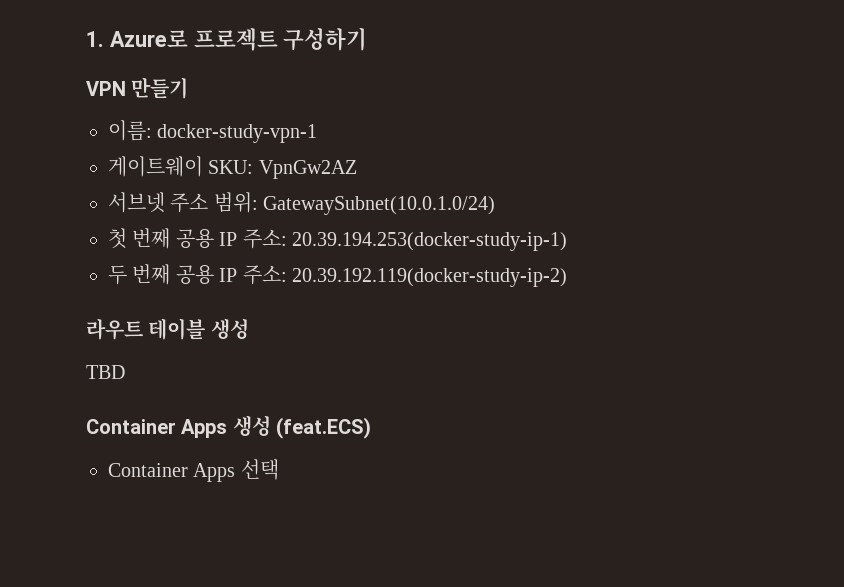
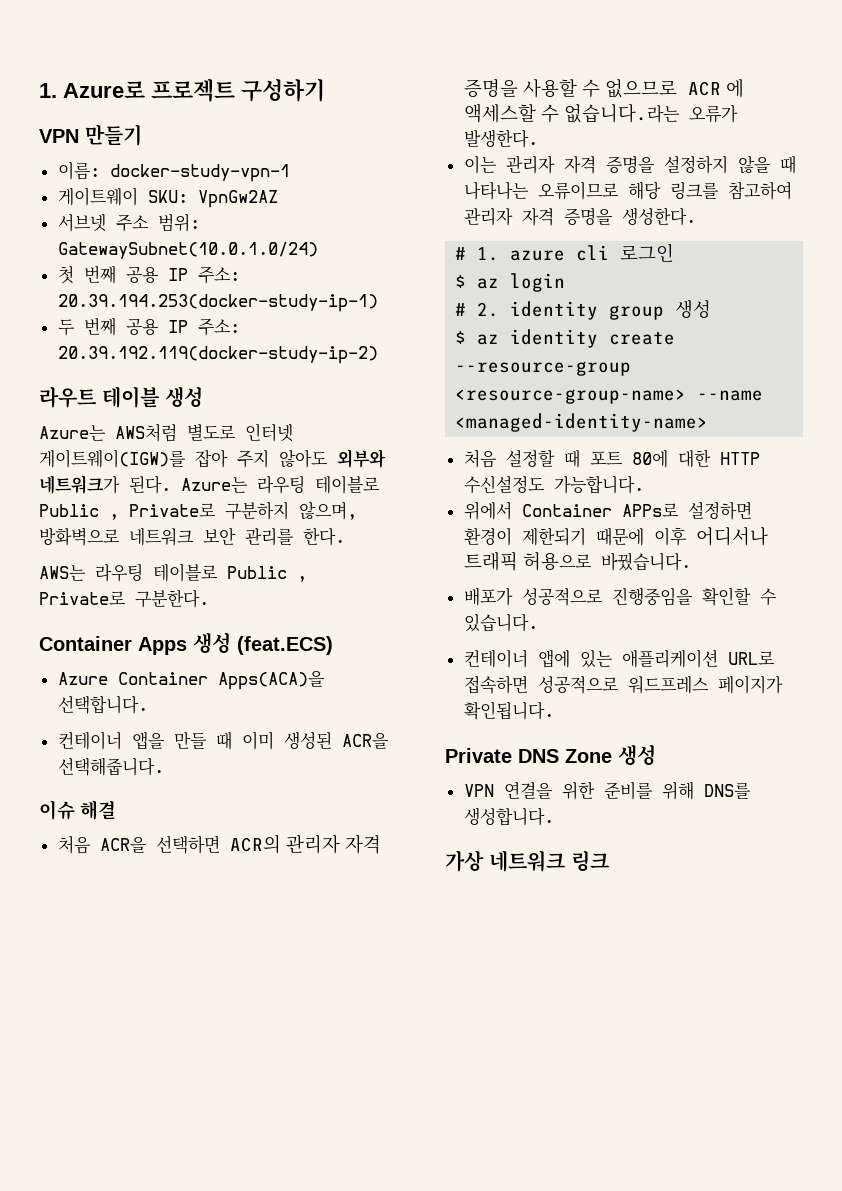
[86,365,125,379] [86,415,372,439] [108,459,279,482] TBD // Container Apps 생성 (feat.ECS) // Container Apps 선택 -> [39,423,293,442] [39,449,386,468] [39,475,380,494] [39,501,357,520] [39,527,345,546] [39,563,307,582] [39,589,209,608] [39,632,333,655] [57,671,325,690] [57,695,148,714] [57,731,389,750] [57,757,164,776] [39,800,116,820] [57,834,381,854] [463,78,744,98] [463,103,738,123] [463,129,538,148] [463,155,796,174] [463,181,792,200] [463,207,696,226] [455,243,675,262] [455,273,566,292] [455,300,712,320] [455,329,676,348] [455,361,632,376] [455,389,764,404] [455,413,709,432] [463,449,760,468] [463,475,644,494] [463,501,752,520] [463,526,768,546] [463,551,691,571] [463,587,777,606] [463,614,538,632] [463,649,775,668] [463,675,783,694] [463,701,554,720] [445,744,656,765] [463,781,751,800] [463,807,554,826] [445,850,609,872] Azure는 AWS처럼 별도로 인터넷 게이트웨이(IGW)를 잡아 주지 않아도 외부와 네트워크가 된다. Azure는 라우팅 테이블로 Public , Private로 구분하지 않으며, 방화벽으로 네트워크 보안 관리를 한다. // AWS는 라우팅 테이블로 Public , Private로 구분한다. // Container Apps 생성 (feat.ECS) // Azure Container Apps(ACA)을 선택합니다. // 컨테이너 앱을 만들 때 이미 생성된 ACR을 선택해줍니다. // 이슈 해결 // 처음 ACR을 선택하면 ACR의 관리자 자격 증명을 사용할 수 없으므로 ACR 에 액세스할 수 없습니다.라는 오류가 발생한다. // 이는 관리자 자격 증명을 설정하지 않을 때 나타나는 오류이므로 해당 링크를 참고하여 관리자 자격 증명을 생성한다. // # 1. azure cli 로그인 // $ az login // # 2. identity group 생성 // $ az identity create --resource-group <resource-group-name> --name <managed-identity-name> // 처음 설정할 때 포트 80에 대한 HTTP 수신설정도 가능합니다. // 위에서 Container APPs로 설정하면 환경이 제한되기 때문에 이후 어디서나 트래픽 허용으로 바꿨습니다. // 배포가 성공적으로 진행중임을 확인할 수 있습니다. // 컨테이너 앱에 있는 애플리케이션 URL로 접속하면 성공적으로 워드프레스 페이지가 확인됩니다. // Private DNS Zone 생성 // VPN 연결을 위한 준비를 위해 DNS를 생성합니다. // 가상 네트워크 링크

